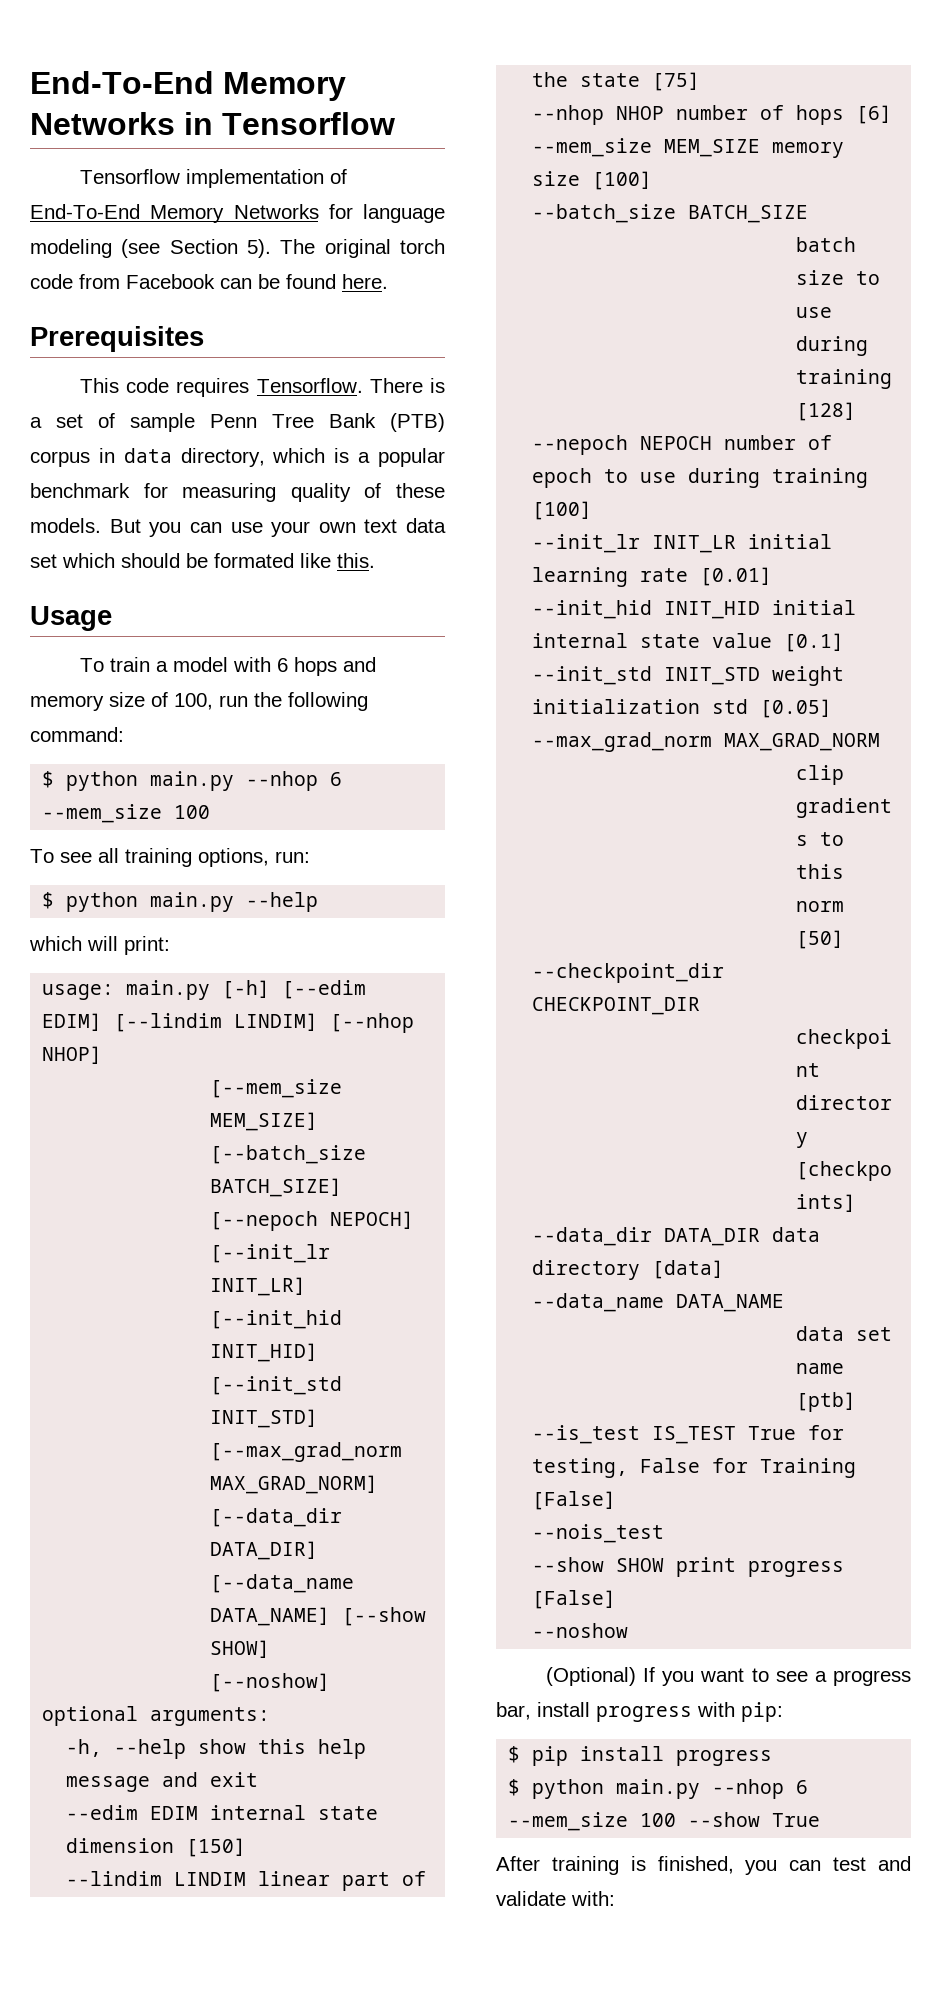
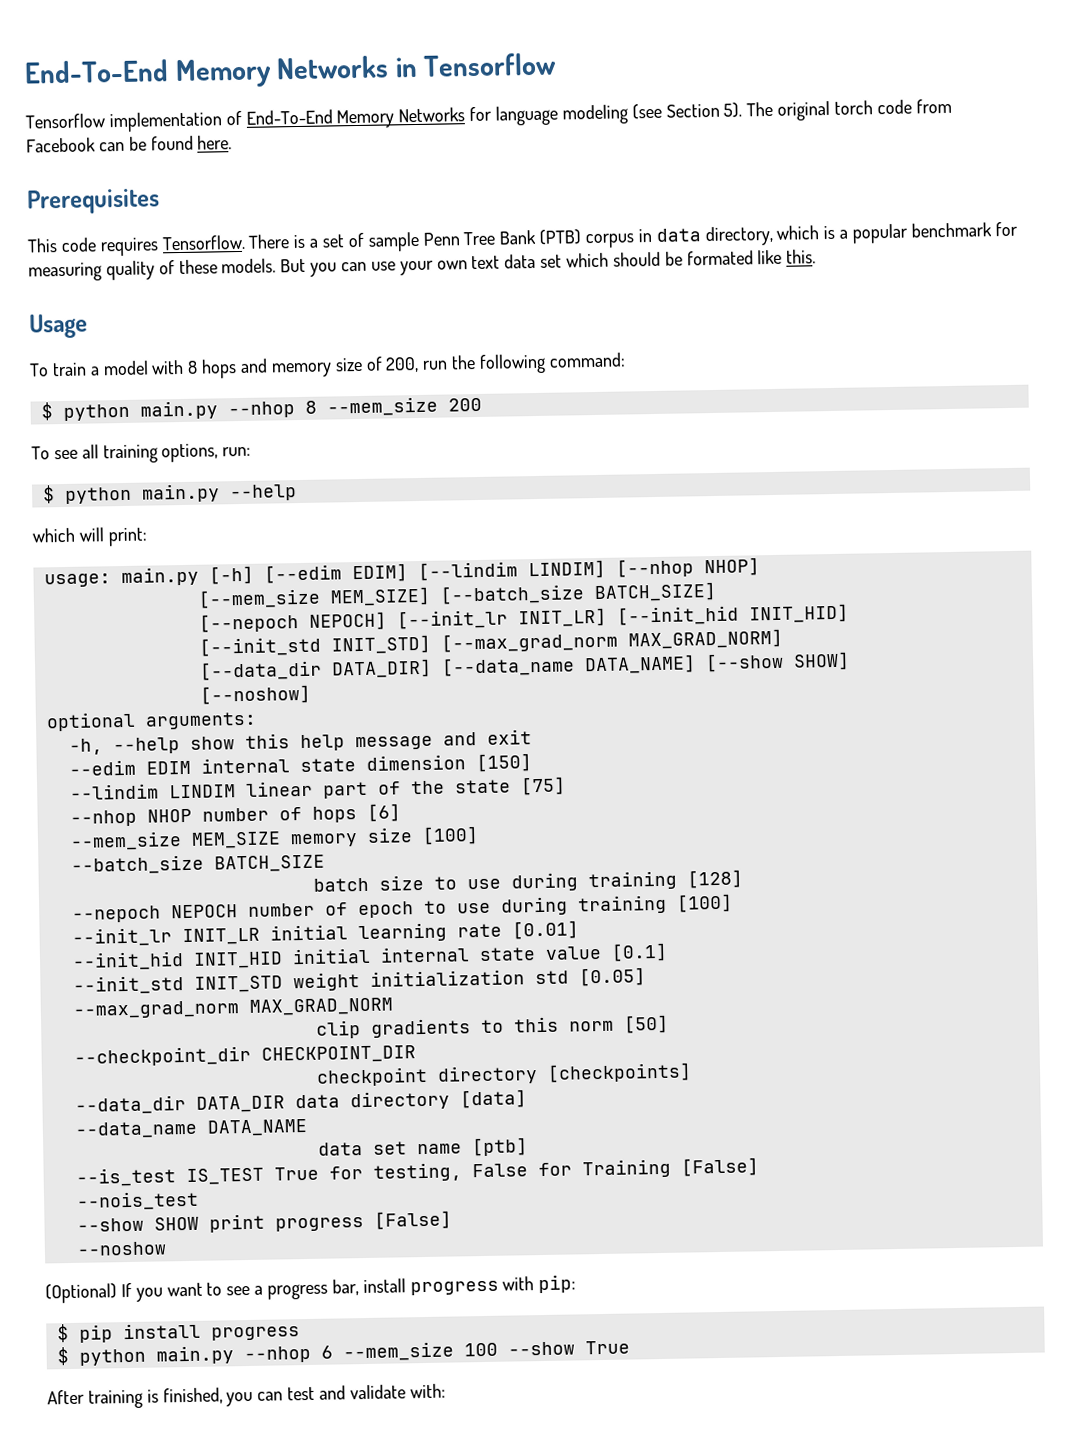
[277,658,289,672] 6 -> [187,360,199,374] 8
[174,693,213,710] 100, -> [385,356,420,373] 200,
[330,772,343,786] [42,804,211,823] 6 --mem_size 100 -> [304,396,482,417] 8 --mem_size 200

